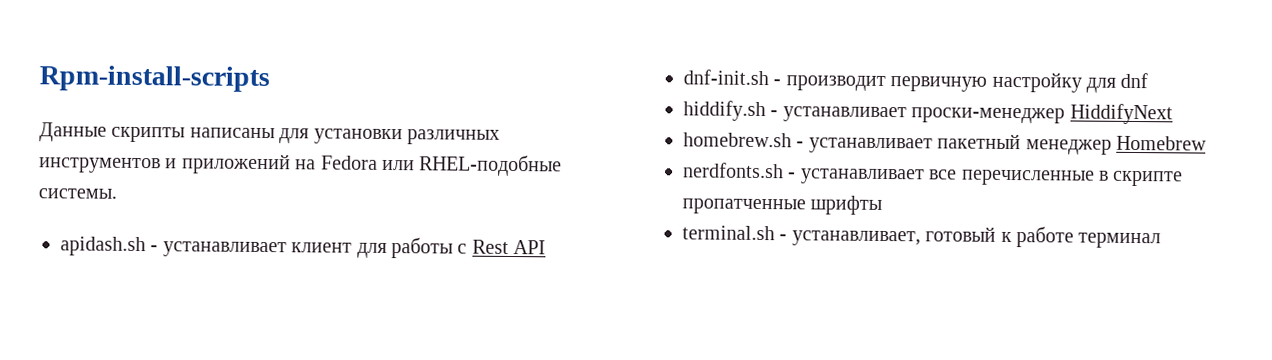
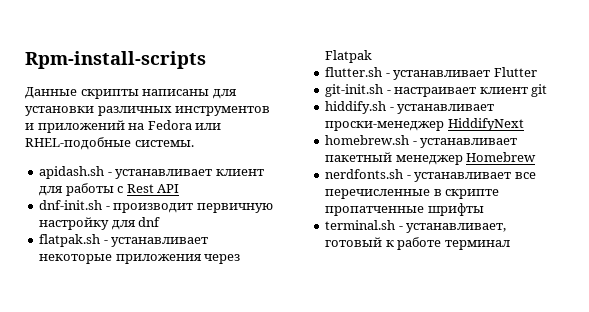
(1149, 80) none -> [39,234,209,247] [39,254,241,264] [325,50,373,63] [325,67,537,80] [325,84,548,97] // flatpak.sh - устанавливает некоторые приложения через Flatpak // flutter.sh - устанавливает Flutter // git-init.sh - настраивает клиент git

